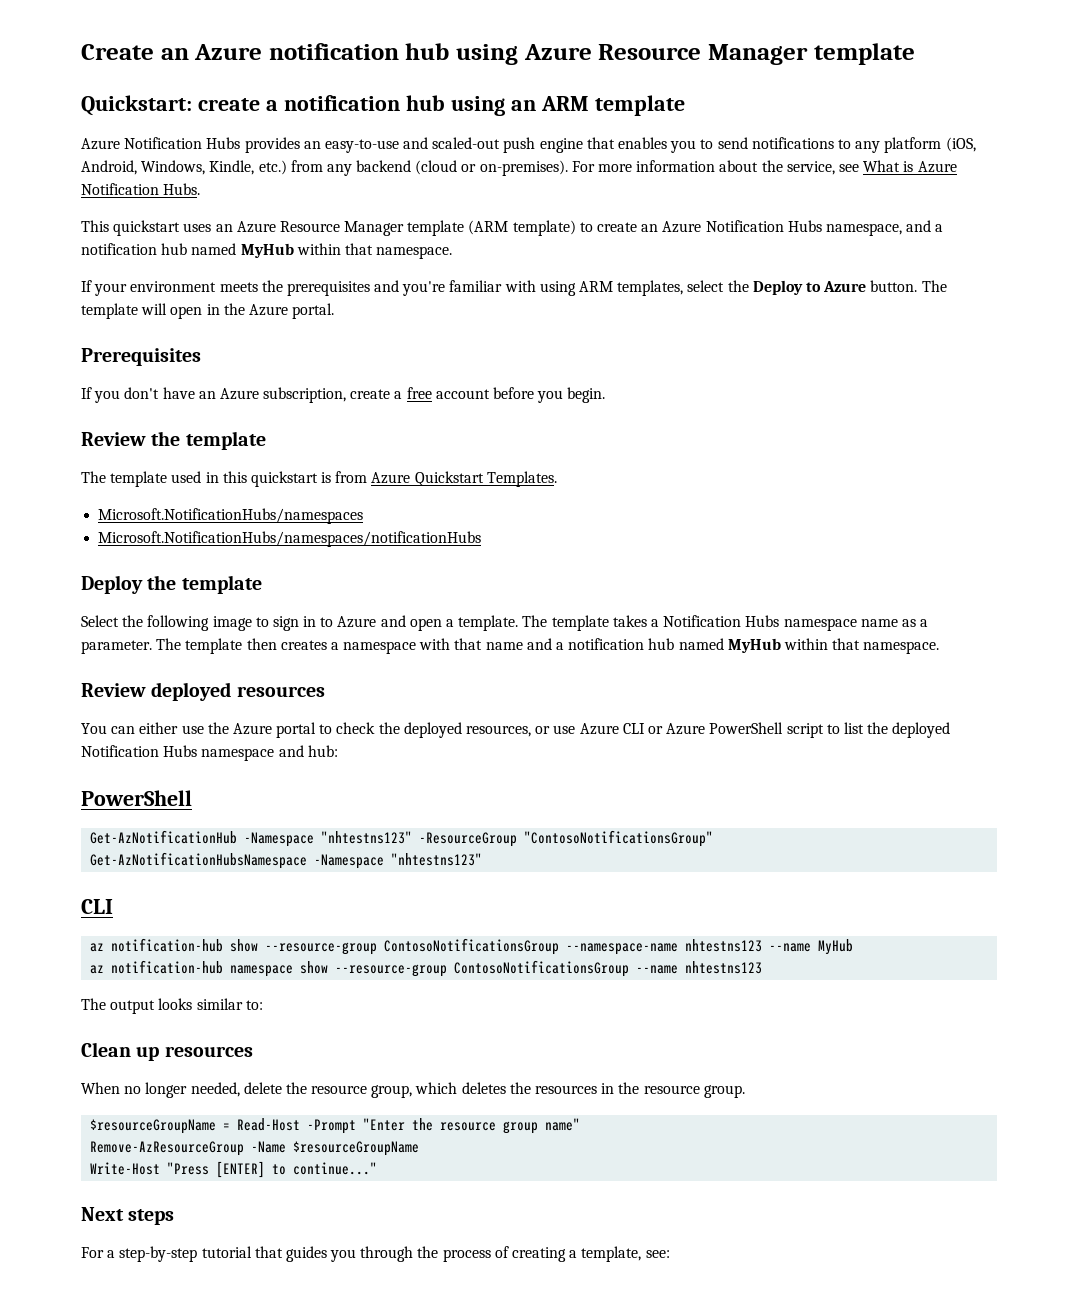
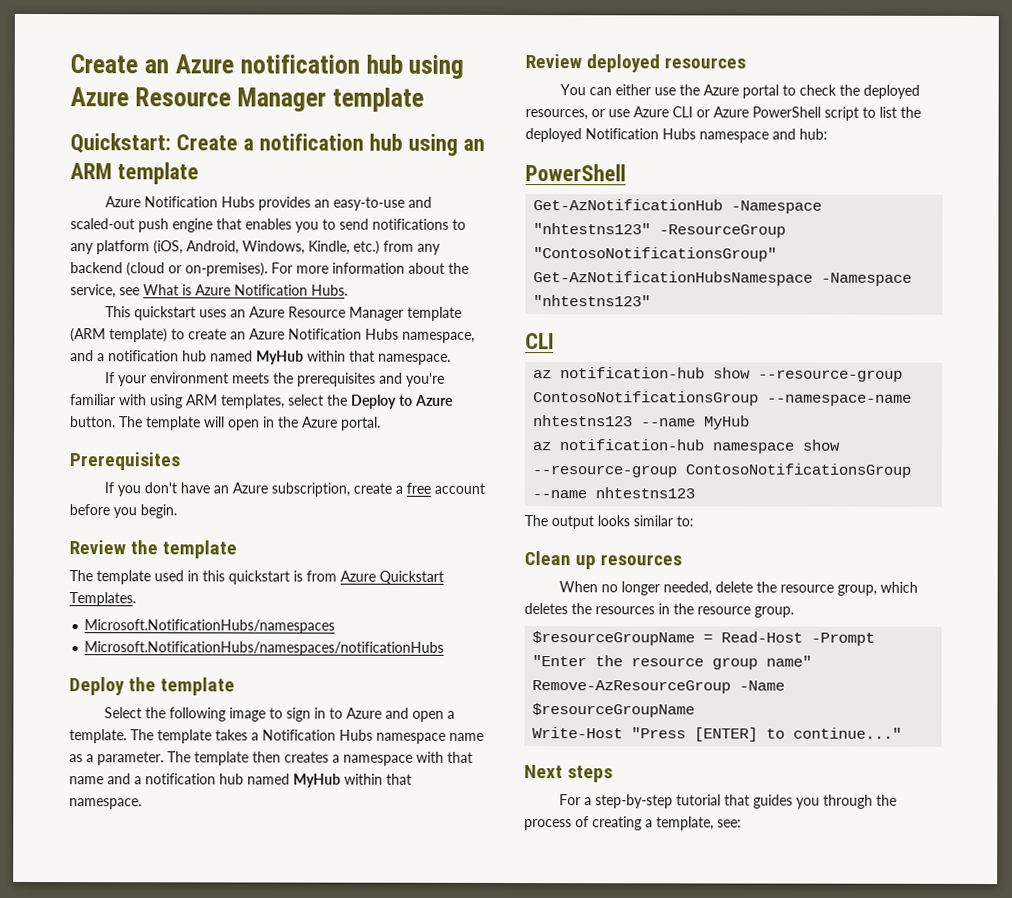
[197,98,260,111] create -> [175,134,238,151] Create

